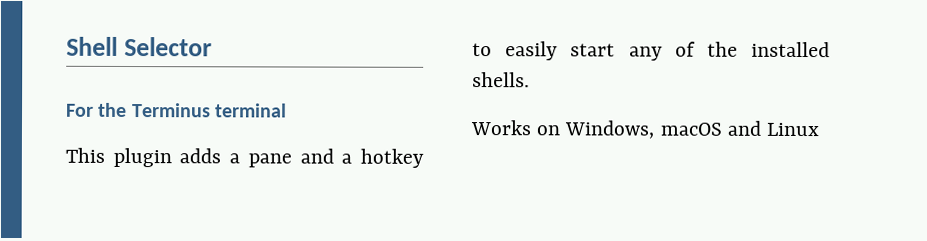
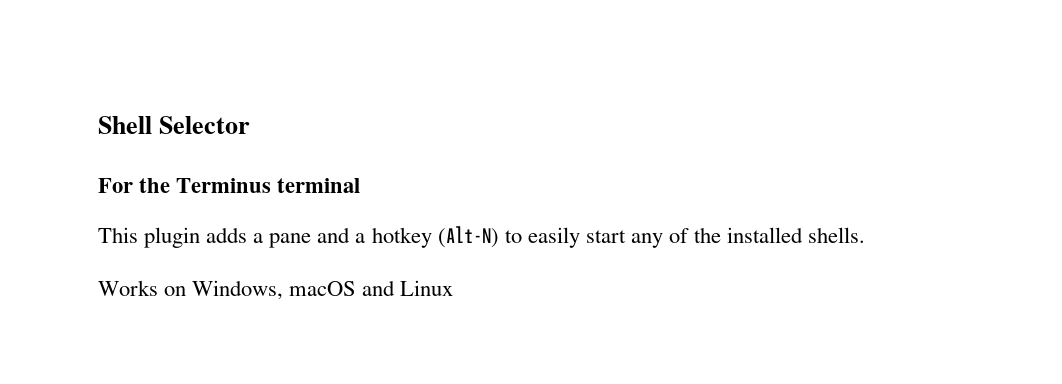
(424, 158) none -> [437,226,499,248] (Alt-N)

